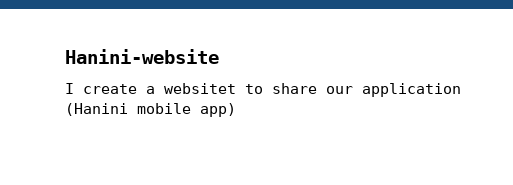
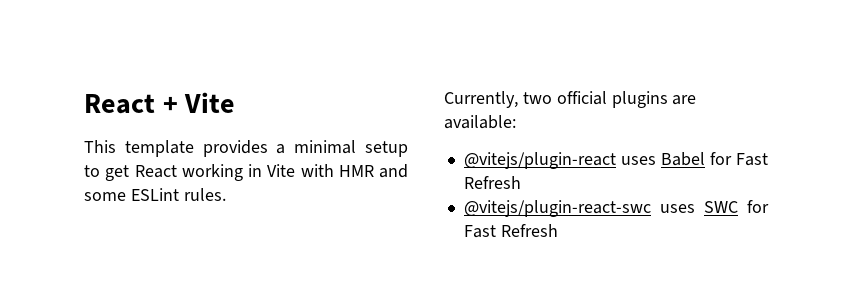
[65,49,219,64] [65,83,461,97] [65,103,236,117] Hanini-website // I create a websitet to share our application (Hanini mobile app) -> [84,92,236,114] [84,140,408,157] [84,164,408,181] [84,188,226,201] [444,91,697,108] [444,115,516,129] [463,152,768,169] [463,176,521,189] [463,200,769,217] [463,224,558,238] React + Vite // This template provides a minimal setup to get React working in Vite with HMR and some ESLint rules. // Currently, two official plugins are available: // @vitejs/plugin-react uses Babel for Fast Refresh // @vitejs/plugin-react-swc uses SWC for Fast Refresh

